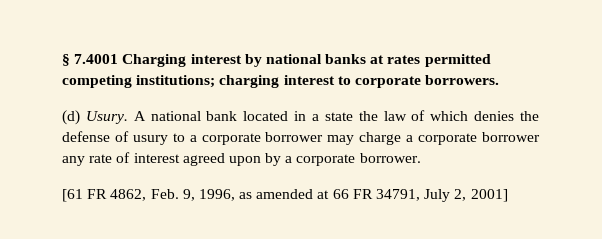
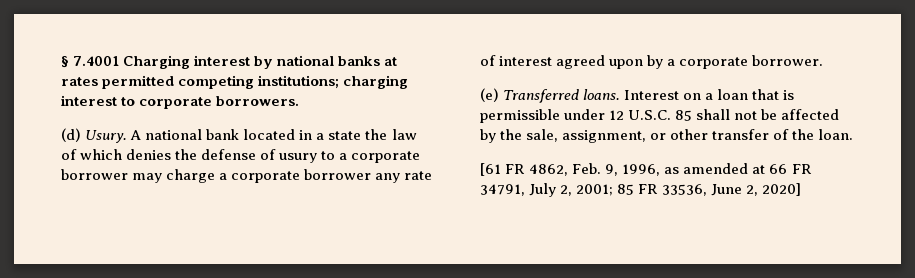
(421, 158) none -> [480,88,795,103] [480,109,840,123] [480,129,854,143] // (e) Transferred loans. Interest on a loan that is permissible under 12 U.S.C. 85 shall not be affected by the sale, assignment, or other transfer of the loan.
[470,189,508,202] 2001] -> [576,183,802,196] 2001; 85 FR 33536, June 2, 2020]

